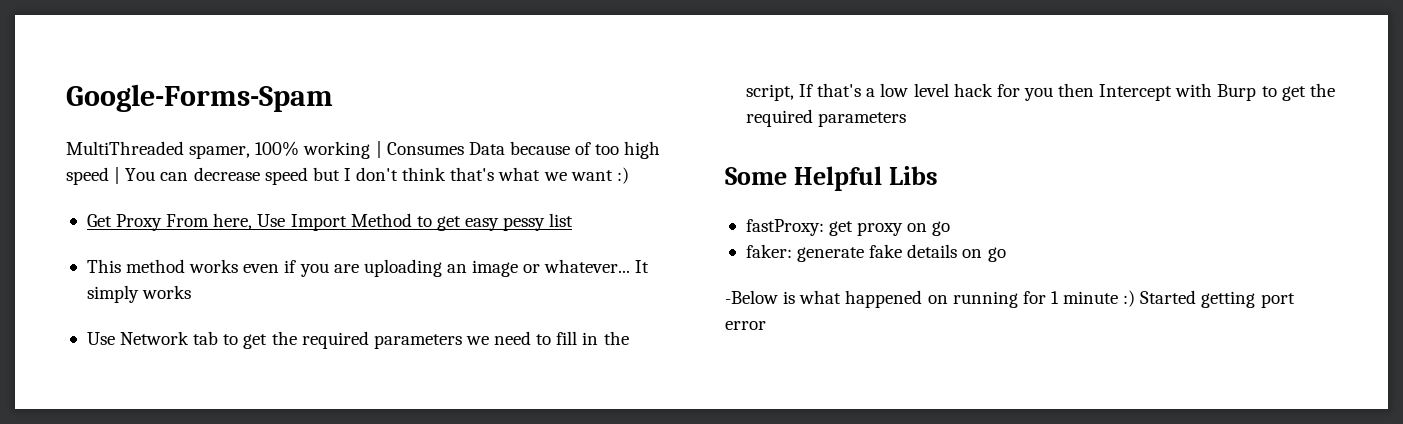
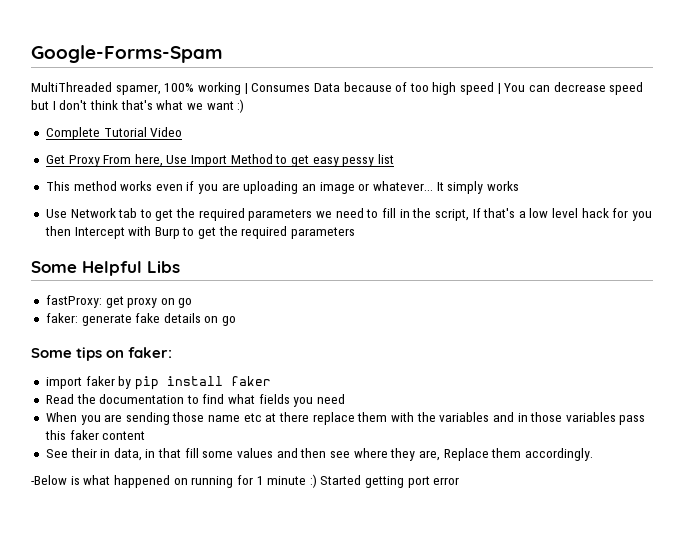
(629, 175) none -> [45,127,183,140] // Complete Tutorial Video
(1006, 254) none -> [31,347,173,361] [45,376,271,390] [45,394,346,407] [45,412,646,425] [44,430,146,440] [45,448,593,461] // Some tips on faker: // import faker by pip install faker // Read the documentation to find what fields you need // When you are sending those name etc at there replace them with the variables and in those variables pass this faker content // See their in data, in that fill some values and then see where they are, Replace them accordingly.

